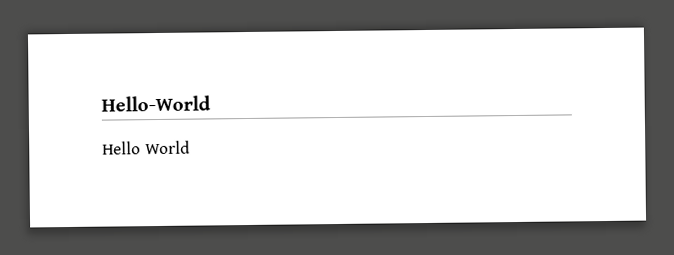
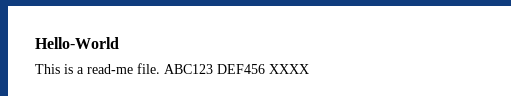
[102,140,190,155] Hello World -> [35,63,309,74] This is a read-me file. ABC123 DEF456 XXXX

